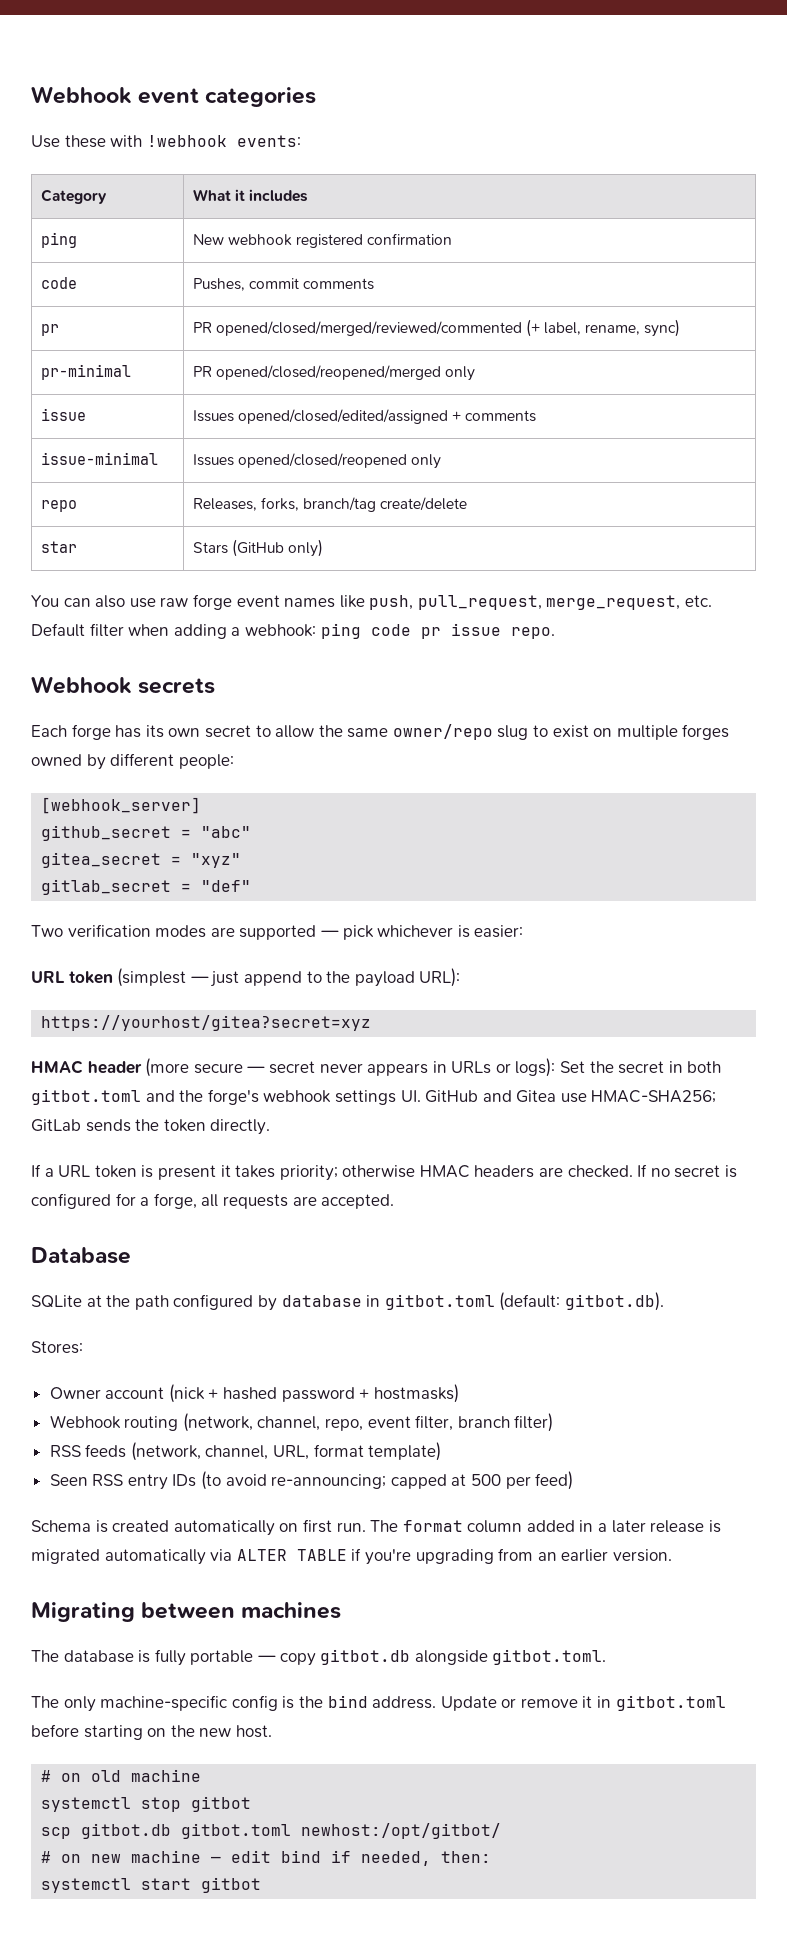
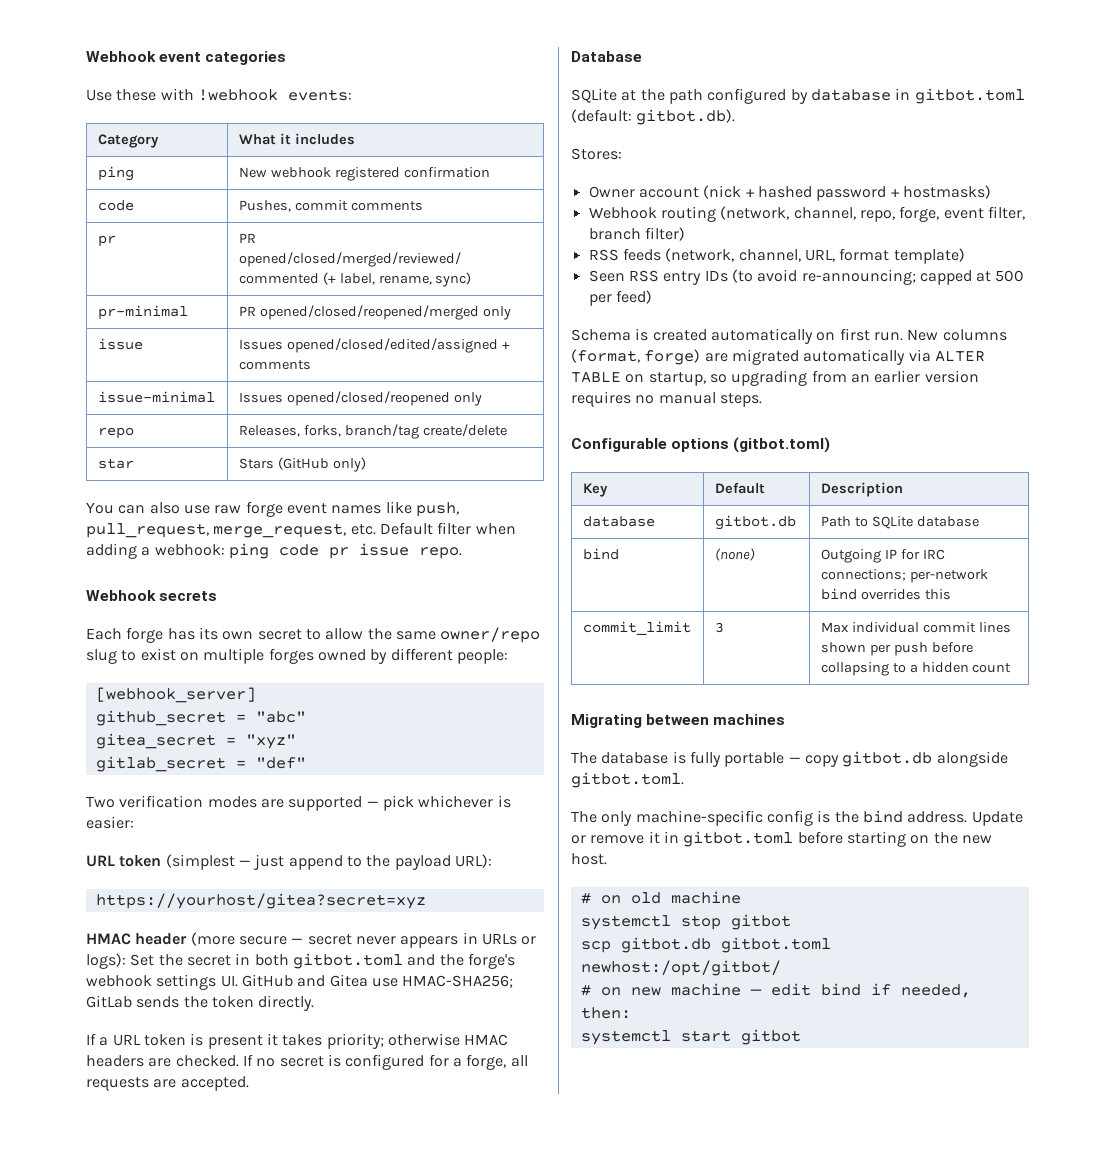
(364, 1424) none -> [899,206,940,222] forge,
[370,1520,721,1533] The format column added in a later release is -> [907,329,1007,341] [571,349,728,365] New columns (format, forge) are
[351,1548,411,1565] if you're -> [625,372,727,386] on startup, so
[612,1549,672,1562] version. -> [924,370,979,383] [571,391,762,407] [571,437,831,453] [582,483,608,497] [714,482,765,494] [820,482,903,497] [582,516,655,527] [714,515,796,530] [820,516,979,529] [582,548,619,560] [714,548,755,561] [820,549,945,563] [820,569,988,583] [820,588,951,600] [582,621,691,635] [714,622,724,633] [820,622,1011,633] [820,642,973,656] [820,662,1012,676] version requires no manual steps. // Configurable options (gitbot.toml) // Key | Default | Description // database | gitbot.db | Path to SQLite database // bind | (none) | Outgoing IP for IRC connections; per-network bind overrides this // commit_limit | 3 | Max individual commit lines shown per push before collapsing to a hidden count

